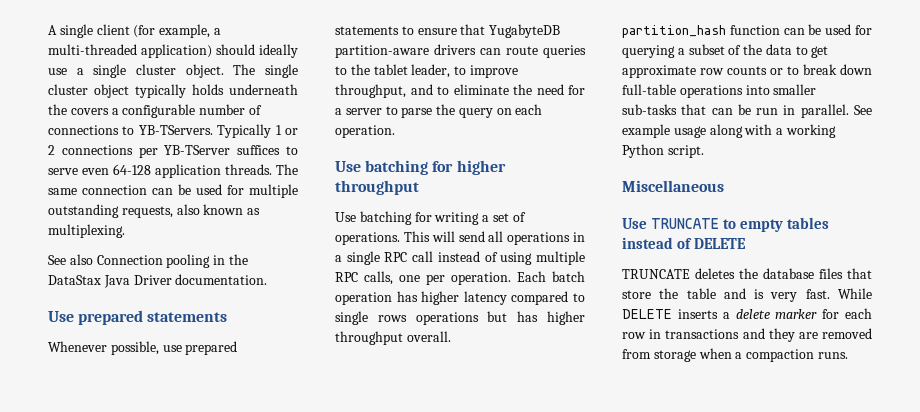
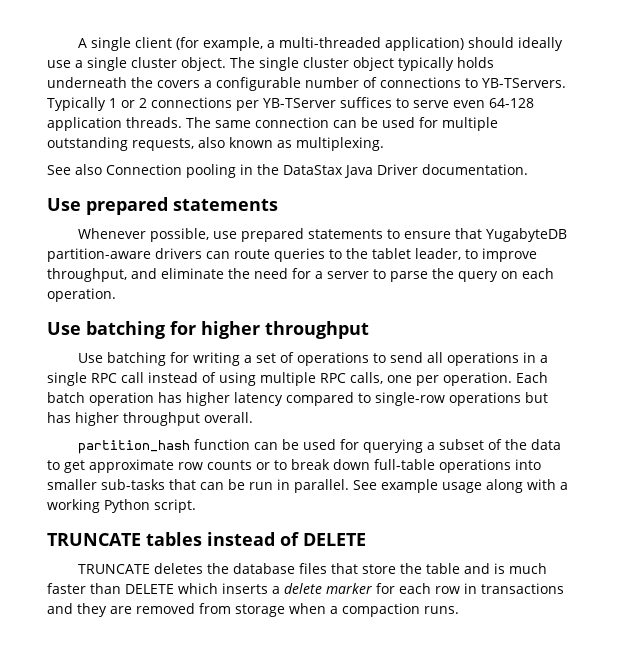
[437,86,449,95] to -> (157, 273) none
[335,231,455,245] operations. This will -> [297,352,387,366] operations to
[335,311,407,325] single rows -> [375,392,445,406] single-row
[622,180,724,192] [622,218,783,232] Miscellaneous // Use TRUNCATE to empty -> [47,533,141,546] TRUNCATE
[770,288,872,302] [622,309,672,319] very fast. While DELETE -> [509,563,548,574] [47,583,218,594] much faster than DELETE which

